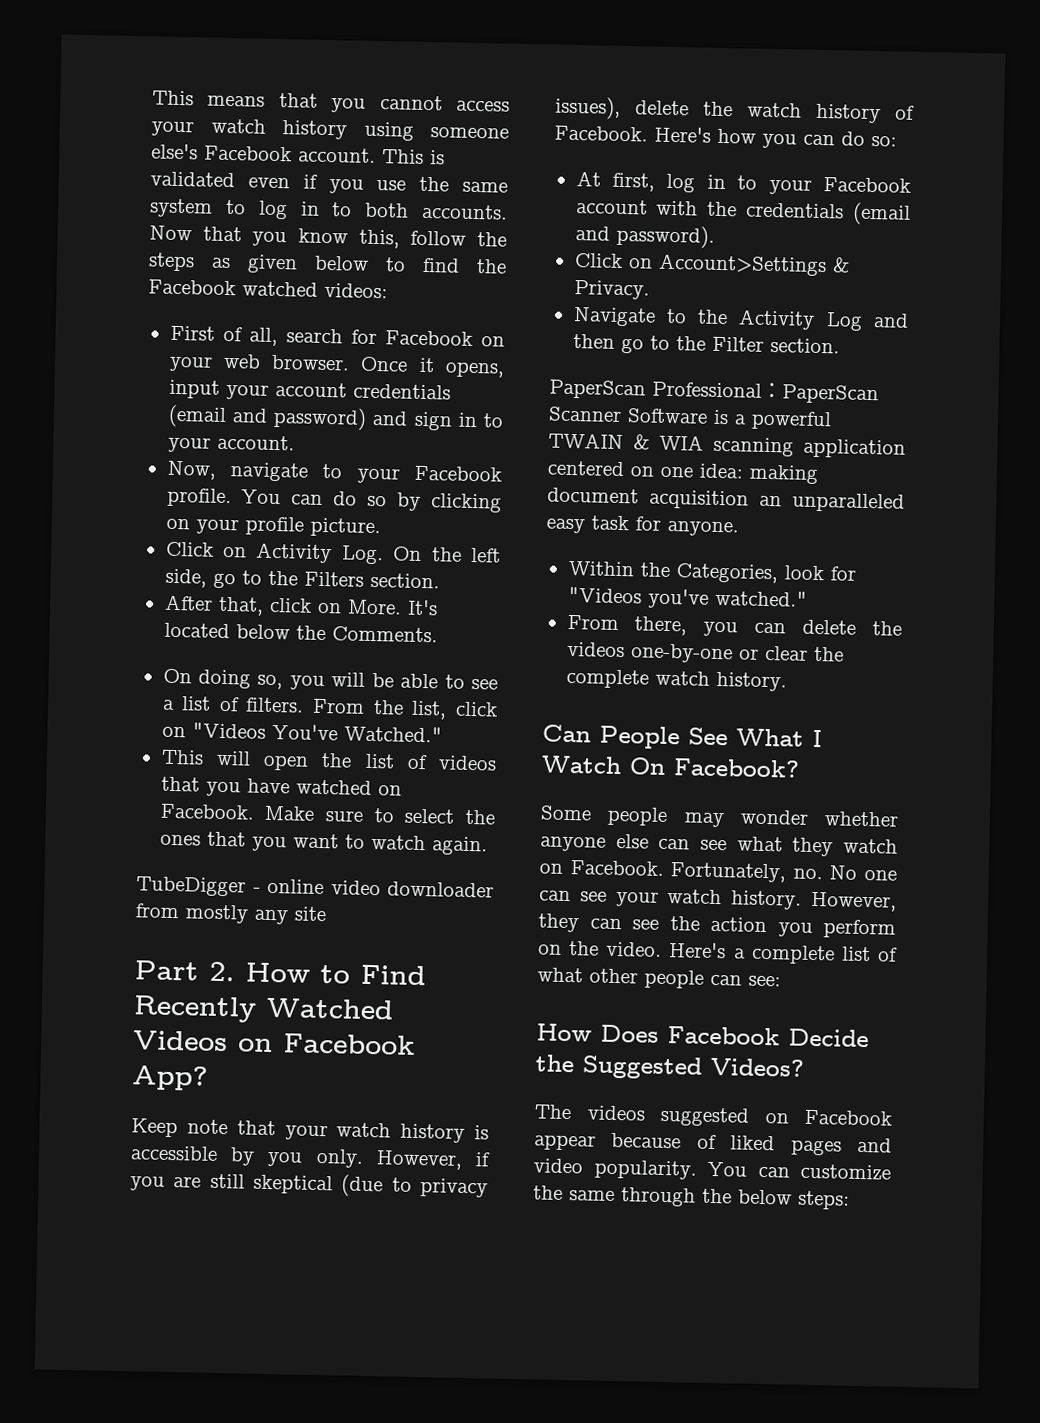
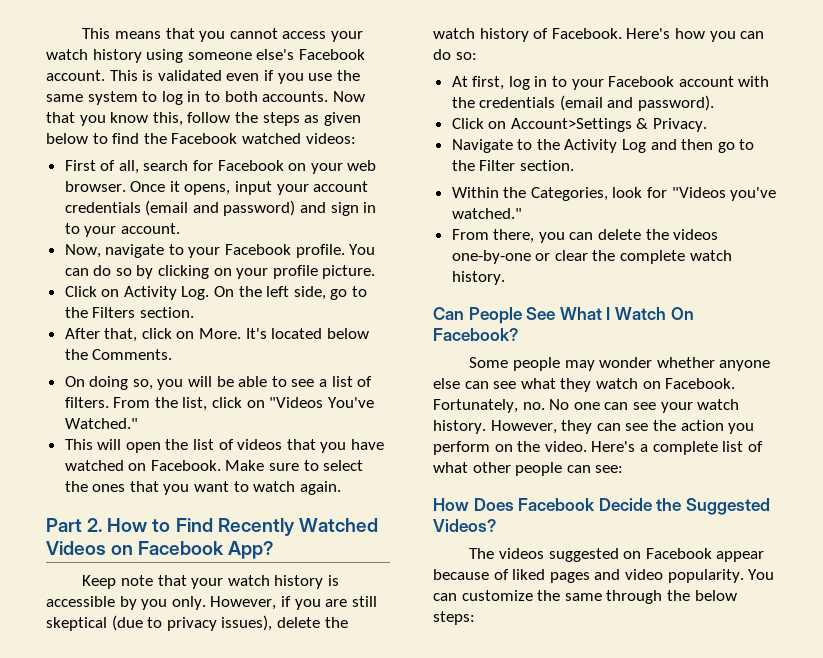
[136,876,494,898] [135,903,327,925] // TubeDigger - online video downloader from mostly any site -> (341, 488) none
[549,379,879,405] [548,406,832,431] [548,432,906,459] [547,460,819,484] [547,487,905,513] [546,515,739,537] // PaperScan Professional：PaperScan Scanner Software is a powerful TWAIN & WIA scanning application centered on one idea: making document acquisition an unparalleled easy task for anyone. -> (574, 165) none

